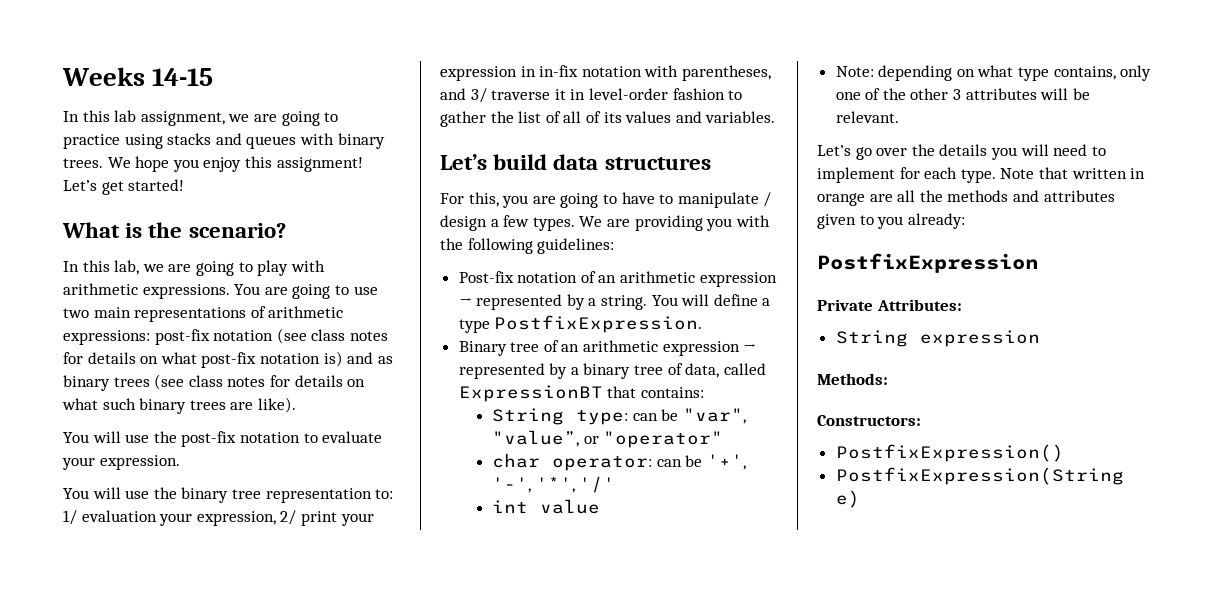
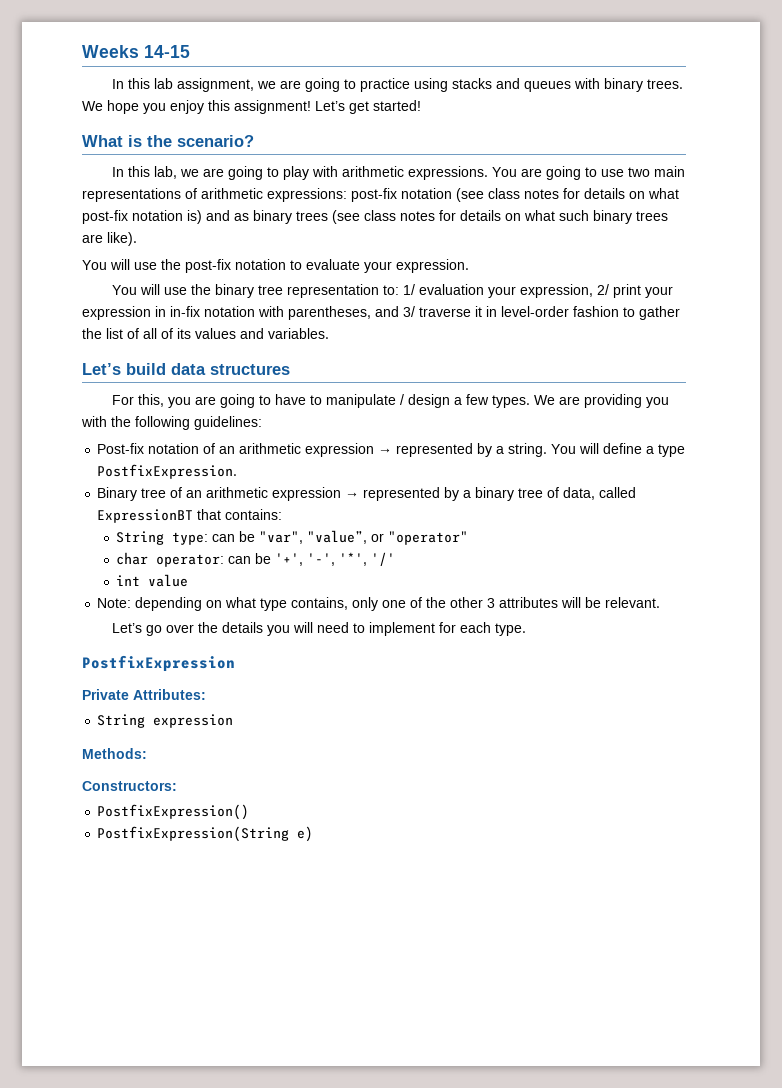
[1000,167,1146,179] [817,190,1115,206] [817,213,965,229] Note that written in orange are all the methods and attributes given to you already: -> (527, 629) none

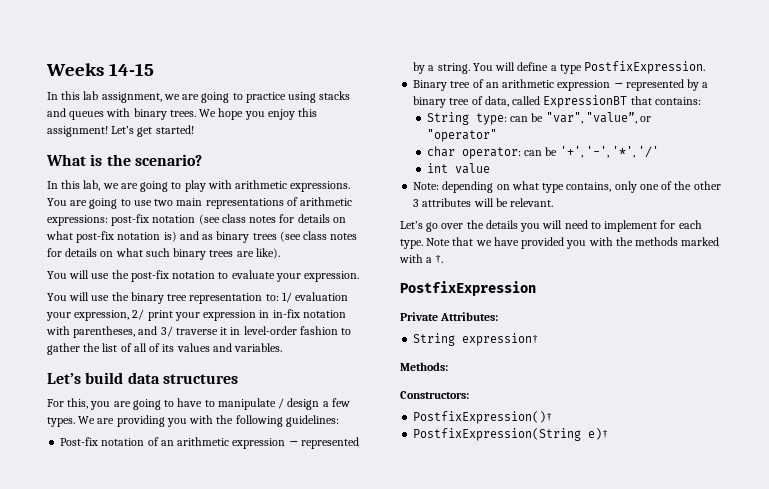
(527, 629) none -> [426,237,720,249] [399,254,444,263] Note that we have provided you with the methods marked with a †.
[153,714,234,728] expression -> [462,333,539,346] expression†
[97,804,250,820] PostfixExpression() -> [413,411,553,424] PostfixExpression()†
[297,826,314,842] e) -> [588,428,609,440] e)†

